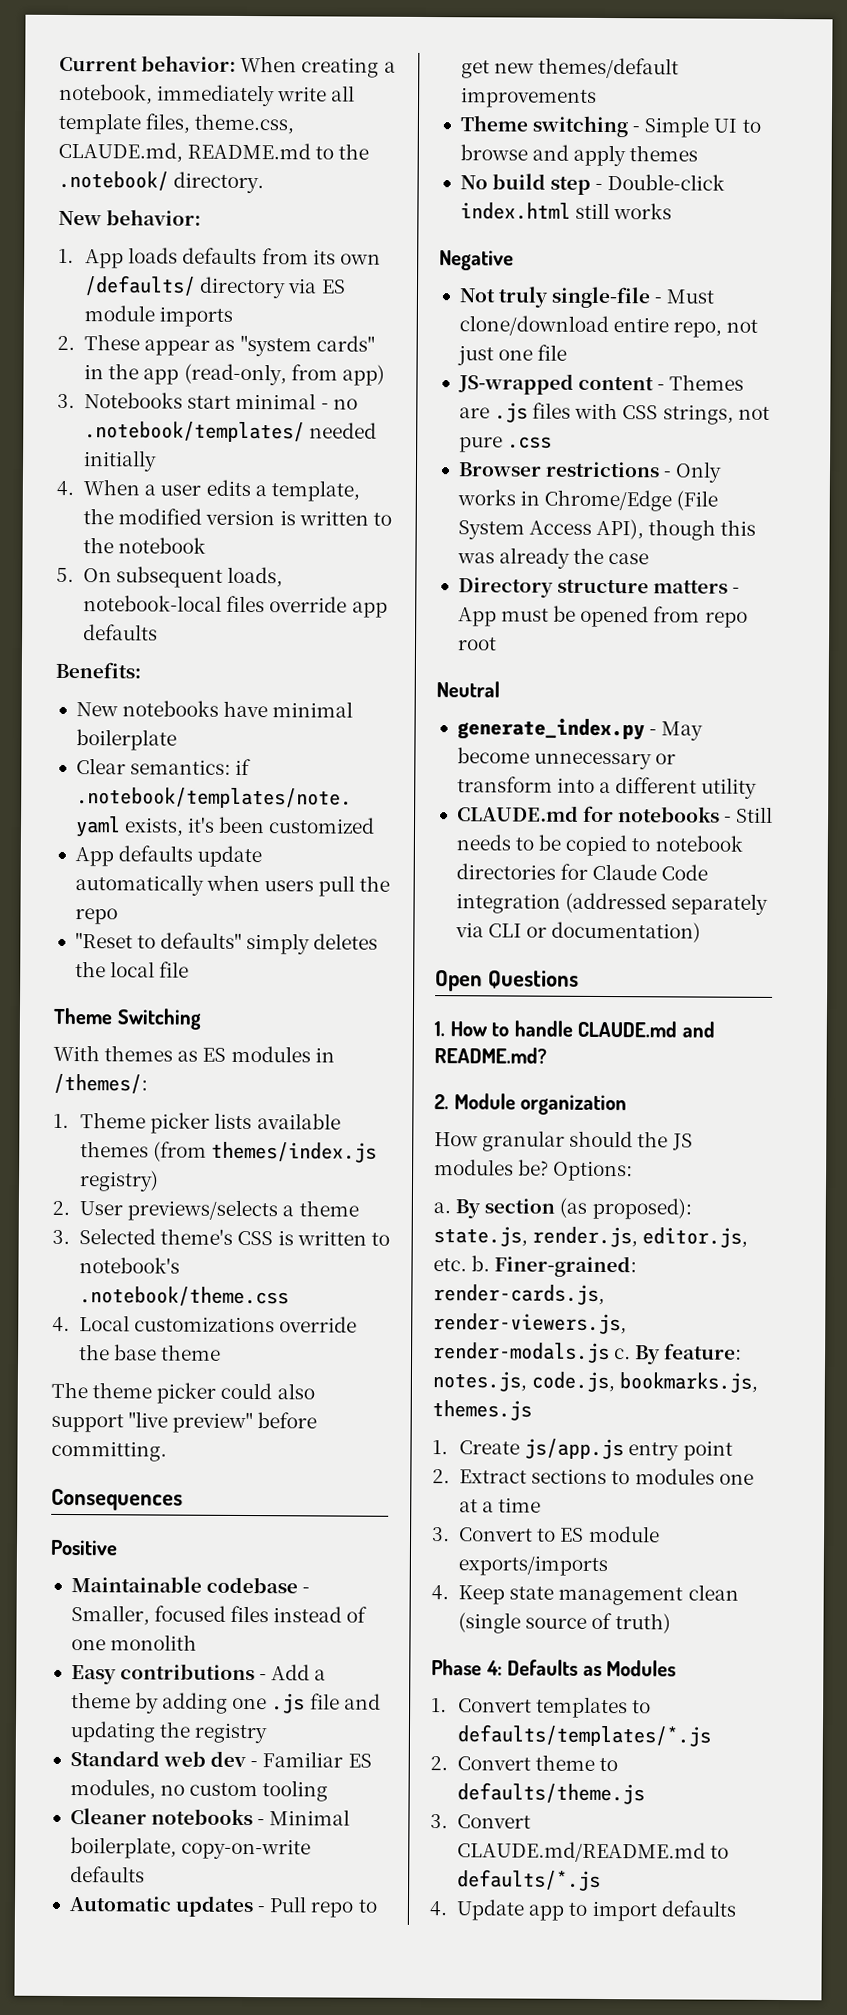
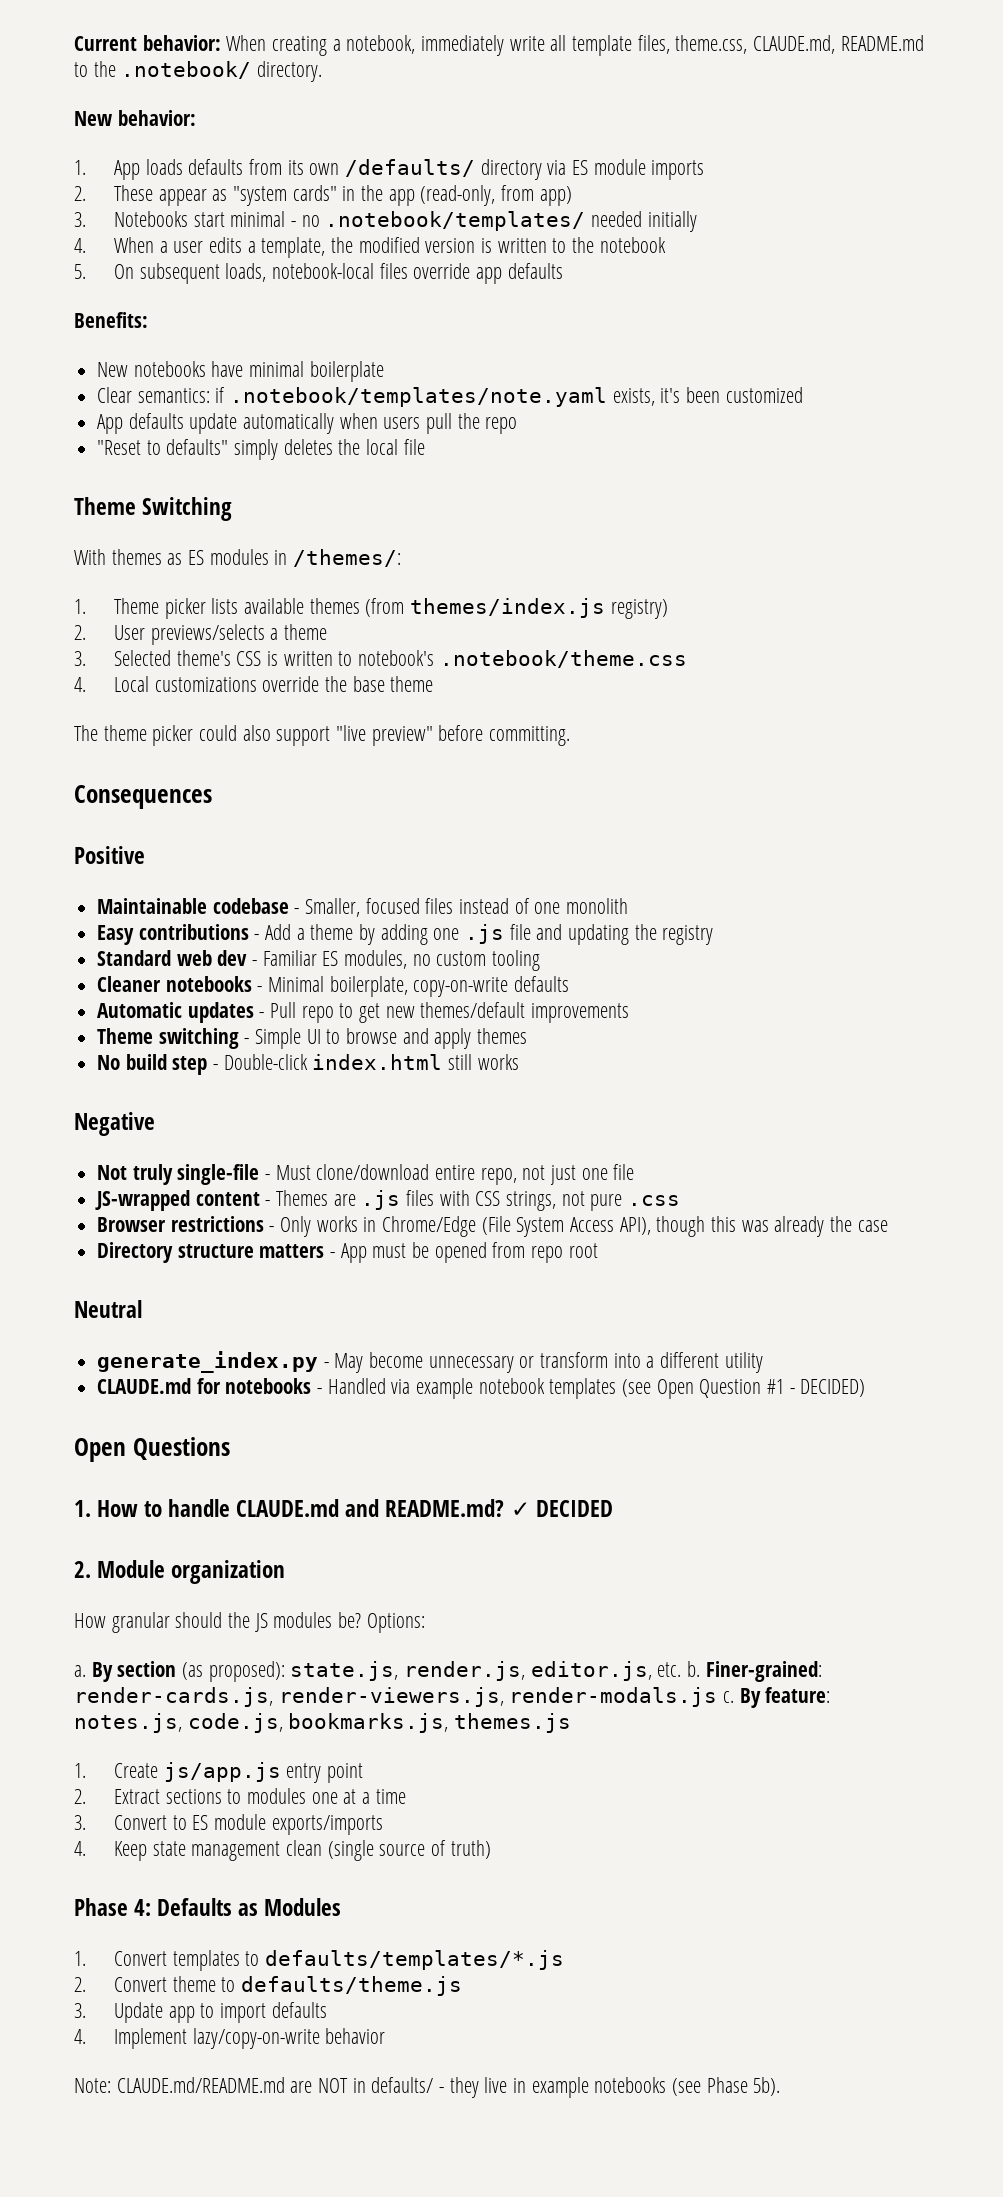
[736,806,774,823] [455,834,743,857] [455,863,709,881] [455,892,769,915] [454,921,702,943] Still needs to be copied to notebook directories for Claude Code integration (addressed separately via CLI or documentation) -> [327,1378,866,1399] Handled via example notebook templates (see Open Question #1 - DECIDED)
(547, 1055) none -> [510,1500,613,1517] ✓ DECIDED
[457,1814,532,1829] [457,1841,730,1863] [457,1869,602,1892] [429,1901,448,1917] Convert CLAUDE.md/README.md to defaults/*.js // 4. -> (86, 2010) none
(737, 1908) none -> [74,2028,386,2049] [74,2077,781,2098] // 4. Implement lazy/copy-on-write behavior // Note: CLAUDE.md/README.md are NOT in defaults/ - they live in example notebooks (see Phase 5b).

